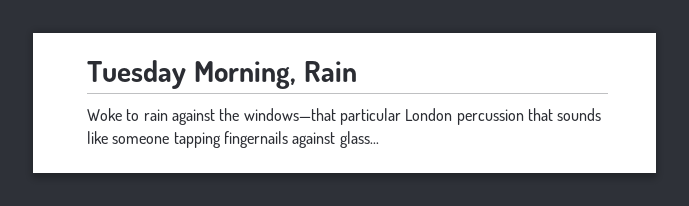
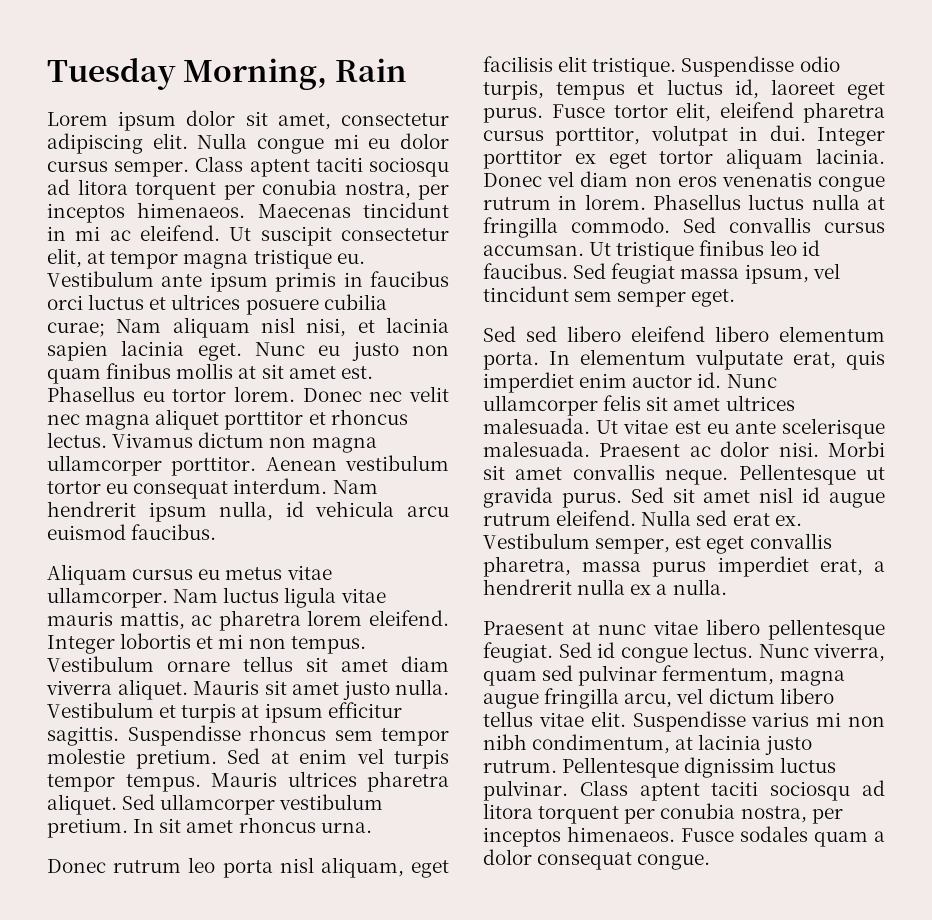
[87,108,602,125] [87,131,379,148] Woke to rain against the windows—that particular London percussion that sounds like someone tapping fingernails against glass... -> [47,110,450,131] [47,133,450,154] [47,156,449,177] [47,179,449,200] [47,202,449,223] [47,225,450,246] [47,248,365,269] [47,271,449,292] [47,294,387,315] [47,317,449,338] [47,340,449,361] [47,363,373,384] [47,386,450,402] [47,409,408,430] [47,432,377,453] [47,455,449,476] [47,478,378,499] [47,501,450,522] [47,524,217,540] [47,564,332,585] [47,587,386,608] [47,610,450,631] [47,633,366,654] [47,656,449,672] [46,679,449,700] [47,702,402,723] [47,725,449,746] [47,748,449,769] [47,771,449,792] [47,794,384,815] [47,817,372,838] [47,857,450,878] [483,56,840,77] [483,79,886,100] [483,102,885,123] [483,125,885,146] [483,148,885,169] [483,171,885,192] [483,194,885,210] [483,217,885,238] [483,240,820,261] [483,263,840,284] [483,286,736,307] [483,326,885,342] [483,349,885,370] [483,372,777,393] [483,395,795,416] [483,418,885,439] [483,441,885,457] [483,464,885,485] [483,487,885,508] [483,510,802,526] [483,533,832,554] [483,556,885,577] [483,579,727,595] [483,619,885,640] [483,642,885,663] [483,665,845,686] [483,688,834,709] [483,711,885,732] [483,734,812,755] [483,757,837,778] [483,780,885,801] [483,803,843,824] [483,826,885,847] [483,849,711,870] Lorem ipsum dolor sit amet, consectetur adipiscing elit. Nulla congue mi eu dolor cursus semper. Class aptent taciti sociosqu ad litora torquent per conubia nostra, per inceptos himenaeos. Maecenas tincidunt in mi ac eleifend. Ut suscipit consectetur elit, at tempor magna tristique eu. Vestibulum ante ipsum primis in faucibus orci luctus et ultrices posuere cubilia curae; Nam aliquam nisl nisi, et lacinia sapien lacinia eget. Nunc eu justo non quam finibus mollis at sit amet est. Phasellus eu tortor lorem. Donec nec velit nec magna aliquet porttitor et rhoncus lectus. Vivamus dictum non magna ullamcorper porttitor. Aenean vestibulum tortor eu consequat interdum. Nam hendrerit ipsum nulla, id vehicula arcu euismod faucibus. // Aliquam cursus eu metus vitae ullamcorper. Nam luctus ligula vitae mauris mattis, ac pharetra lorem eleifend. Integer lobortis et mi non tempus. Vestibulum ornare tellus sit amet diam viverra aliquet. Mauris sit amet justo nulla. Vestibulum et turpis at ipsum efficitur sagittis. Suspendisse rhoncus sem tempor molestie pretium. Sed at enim vel turpis tempor tempus. Mauris ultrices pharetra aliquet. Sed ullamcorper vestibulum pretium. In sit amet rhoncus urna. // Donec rutrum leo porta nisl aliquam, eget facilisis elit tristique. Suspendisse odio turpis, tempus et luctus id, laoreet eget purus. Fusce tortor elit, eleifend pharetra cursus porttitor, volutpat in dui. Integer porttitor ex eget tortor aliquam lacinia. Donec vel diam non eros venenatis congue rutrum in lorem. Phasellus luctus nulla at fringilla commodo. Sed convallis cursus accumsan. Ut tristique finibus leo id faucibus. Sed feugiat massa ipsum, vel tincidunt sem semper eget. // Sed sed libero eleifend libero elementum porta. In elementum vulputate erat, quis imperdiet enim auctor id. Nunc ullamcorper felis sit amet ultrices malesuada. Ut vitae est eu ante scelerisque malesuada. Praesent ac dolor nisi. Morbi sit amet convallis neque. Pellentesque ut gravida purus. Sed sit amet nisl id augue rutrum eleifend. Nulla sed erat ex. Vestibulum semper, est eget convallis pharetra, massa purus imperdiet erat, a hendrerit nulla ex a nulla. // Praesent at nunc vitae libero pellentesque feugiat. Sed id congue lectus. Nunc viverra, quam sed pulvinar fermentum, magna augue fringilla arcu, vel dictum libero tellus vitae elit. Suspendisse varius mi non nibh condimentum, at lacinia justo rutrum. Pellentesque dignissim luctus pulvinar. Class aptent taciti sociosqu ad litora torquent per conubia nostra, per inceptos himenaeos. Fusce sodales quam a dolor consequat congue.

